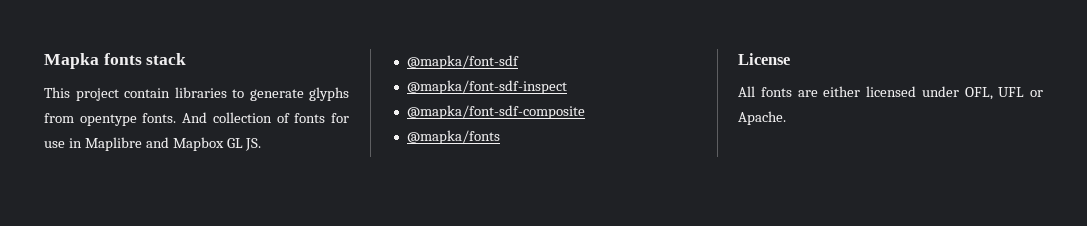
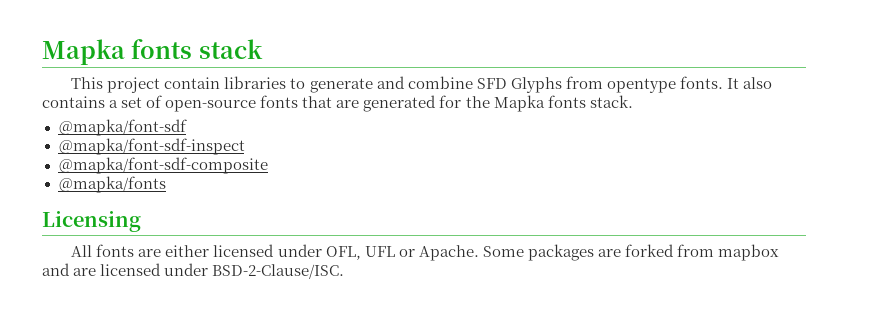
[309,87,349,101] [44,112,350,126] [44,137,262,151] glyphs from opentype fonts. And collection of fonts for use in Maplibre and Mapbox GL JS. -> [376,76,772,93] [42,95,633,112] and combine SFD Glyphs from opentype fonts. It also contains a set of open-source fonts that are generated for the Mapka fonts stack.
[738,53,790,65] License -> [42,211,141,232] Licensing
(786, 118) none -> [482,244,779,261] [42,263,345,279] Some packages are forked from mapbox and are licensed under BSD-2-Clause/ISC.

